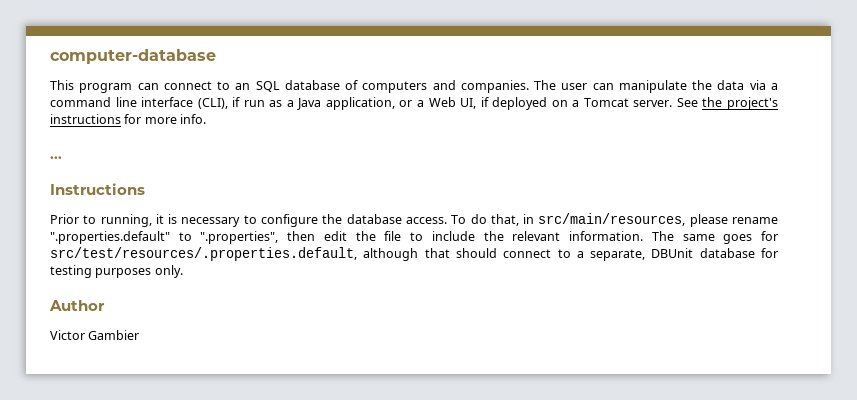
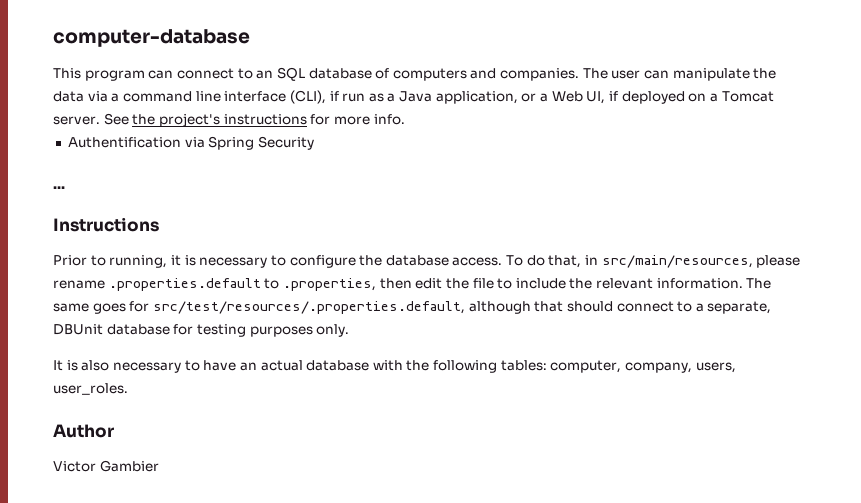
(207, 119) none -> [67,136,314,150] // Authentification via Spring Security
[50,231,279,244] ".properties.default" to ".properties", -> [108,278,376,291] .properties.default to .properties,
(183, 271) none -> [53,360,736,373] [53,383,128,395] // It is also necessary to have an actual database with the following tables: computer, company, users, user_roles.

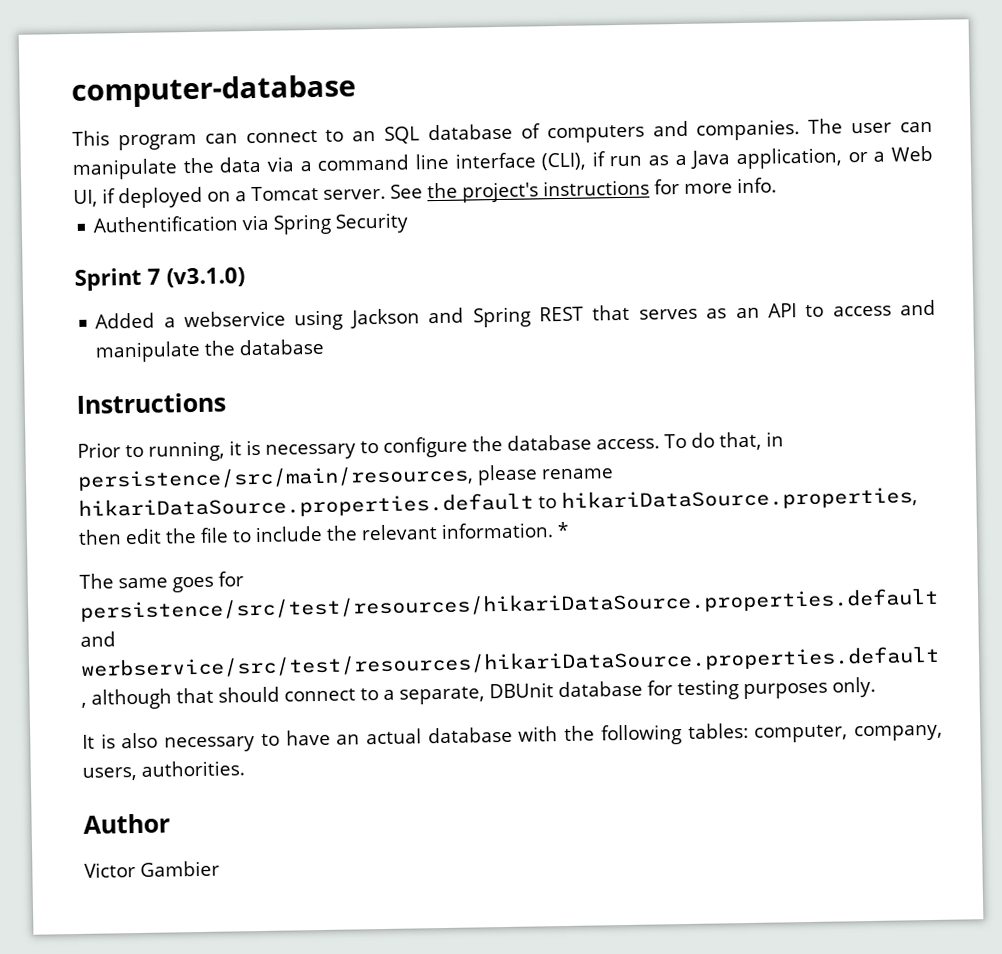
[53,186,65,189] ... -> [74,267,245,291] [95,299,936,331] [95,338,325,363] Sprint 7 (v3.1.0) // Added a webservice using Jackson and Spring REST that serves as an API to access and manipulate the database
[601,255,753,268] src/main/resources, -> [77,464,474,491] persistence/src/main/resources,
[108,278,376,291] .properties.default to .properties, -> [78,486,918,520] hikariDataSource.properties.default to hikariDataSource.properties,
(743, 283) none -> [557,521,568,538] * //
[152,301,465,314] src/test/resources/.properties.default, -> [79,587,939,622] [80,631,116,647] [80,645,940,680] [81,702,87,708] persistence/src/test/resources/hikariDataSource.properties.default and werbservice/src/test/resources/hikariDataSource.properties.default ,
[53,383,128,395] user_roles. -> [141,760,245,777] authorities.

